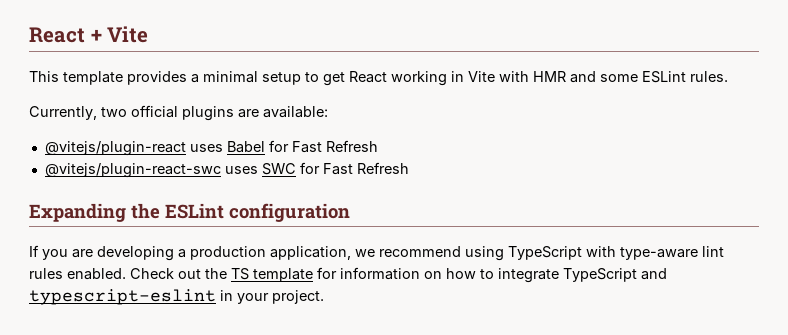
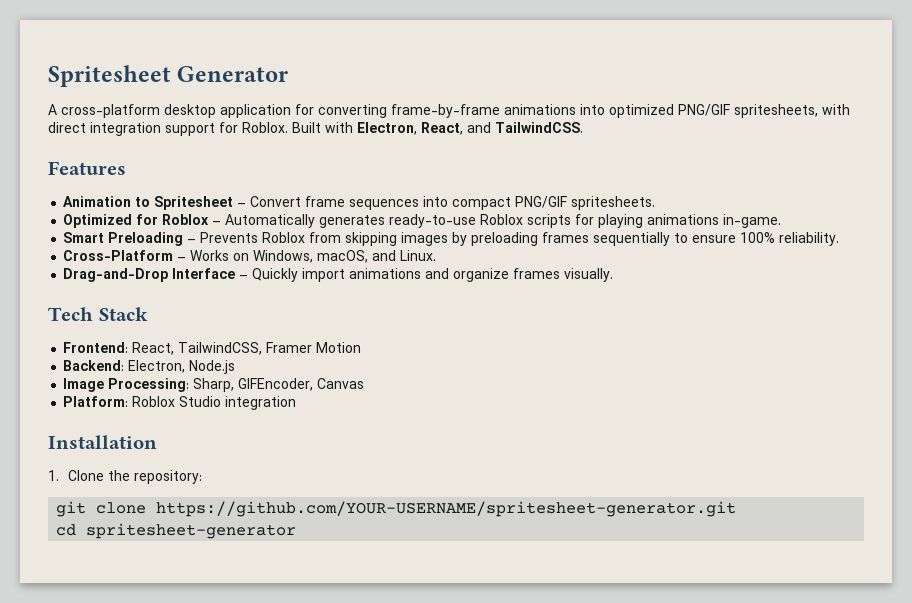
[29,26,149,43] [29,71,728,86] [29,105,328,121] [44,140,378,156] [44,162,409,178] [29,203,350,222] [29,245,724,261] [29,267,667,283] [29,289,324,305] React + Vite // This template provides a minimal setup to get React working in Vite with HMR and some ESLint rules. // Currently, two official plugins are available: // @vitejs/plugin-react uses Babel for Fast Refresh // @vitejs/plugin-react-swc uses SWC for Fast Refresh // Expanding the ESLint configuration // If you are developing a production application, we recommend using TypeScript with type-aware lint rules enabled. Check out the TS template for information on how to integrate TypeScript and typescript-eslint in your project. -> [48,65,289,87] [48,104,850,118] [48,122,583,136] [48,161,126,175] [63,196,656,210] [63,214,782,228] [63,232,840,246] [63,250,437,263] [63,268,614,282] [48,307,148,321] [63,342,362,355] [63,360,236,374] [63,378,365,392] [63,396,297,410] [48,435,157,449] [48,470,203,484] [56,501,737,517] [56,523,297,539] Spritesheet Generator // A cross-platform desktop application for converting frame-by-frame animations into optimized PNG/GIF spritesheets, with direct integration support for Roblox. Built with Electron, React, and TailwindCSS. // Features // Animation to Spritesheet – Convert frame sequences into compact PNG/GIF spritesheets. // Optimized for Roblox – Automatically generates ready-to-use Roblox scripts for playing animations in-game. // Smart Preloading – Prevents Roblox from skipping images by preloading frames sequentially to ensure 100% reliability. // Cross-Platform – Works on Windows, macOS, and Linux. // Drag-and-Drop Interface – Quickly import animations and organize frames visually. // Tech Stack // Frontend: React, TailwindCSS, Framer Motion // Backend: Electron, Node.js // Image Processing: Sharp, GIFEncoder, Canvas // Platform: Roblox Studio integration // Installation // 1. Clone the repository: // git clone https://github.com/YOUR-USERNAME/spritesheet-generator.git // cd spritesheet-generator

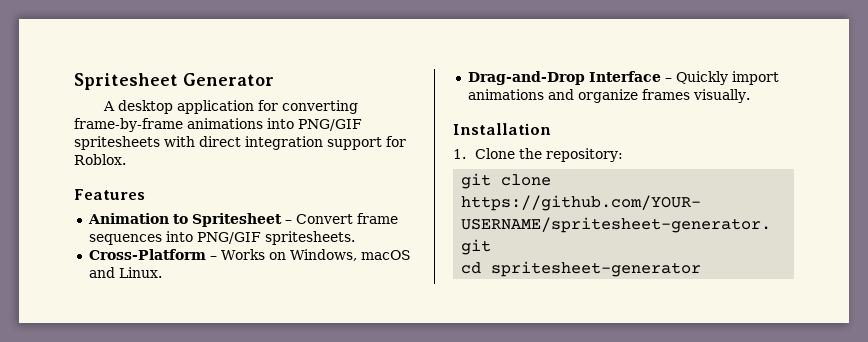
[61,104,160,118] cross-platform -> (115, 106) none
[609,104,818,118] optimized PNG/GIF spritesheets, -> [298,119,362,131] [74,136,160,150] PNG/GIF spritesheets
[292,122,583,135] Built with Electron, React, and TailwindCSS. -> (126, 159) none
[452,197,512,210] compact -> (193, 236) none
[63,214,782,228] [63,232,840,246] // Optimized for Roblox – Automatically generates ready-to-use Roblox scripts for playing animations in-game. // Smart Preloading – Prevents Roblox from skipping images by preloading frames sequentially to ensure 100% reliability. -> (355, 238) none
[317,250,369,263] macOS, -> [360,250,411,260] macOS
[48,307,148,321] [63,342,362,355] [63,360,236,374] [63,378,365,392] [63,396,297,410] // Tech Stack // Frontend: React, TailwindCSS, Framer Motion // Backend: Electron, Node.js // Image Processing: Sharp, GIFEncoder, Canvas // Platform: Roblox Studio integration -> (750, 96) none

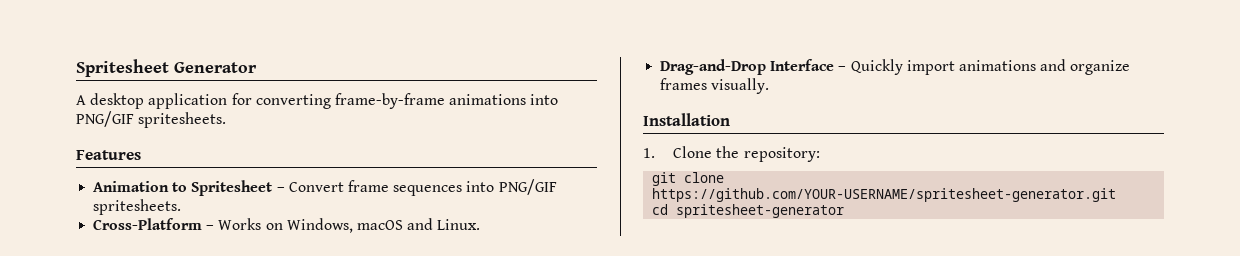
[74,136,406,150] [74,154,126,165] spritesheets with direct integration support for Roblox. -> [138,112,227,128] spritesheets.

